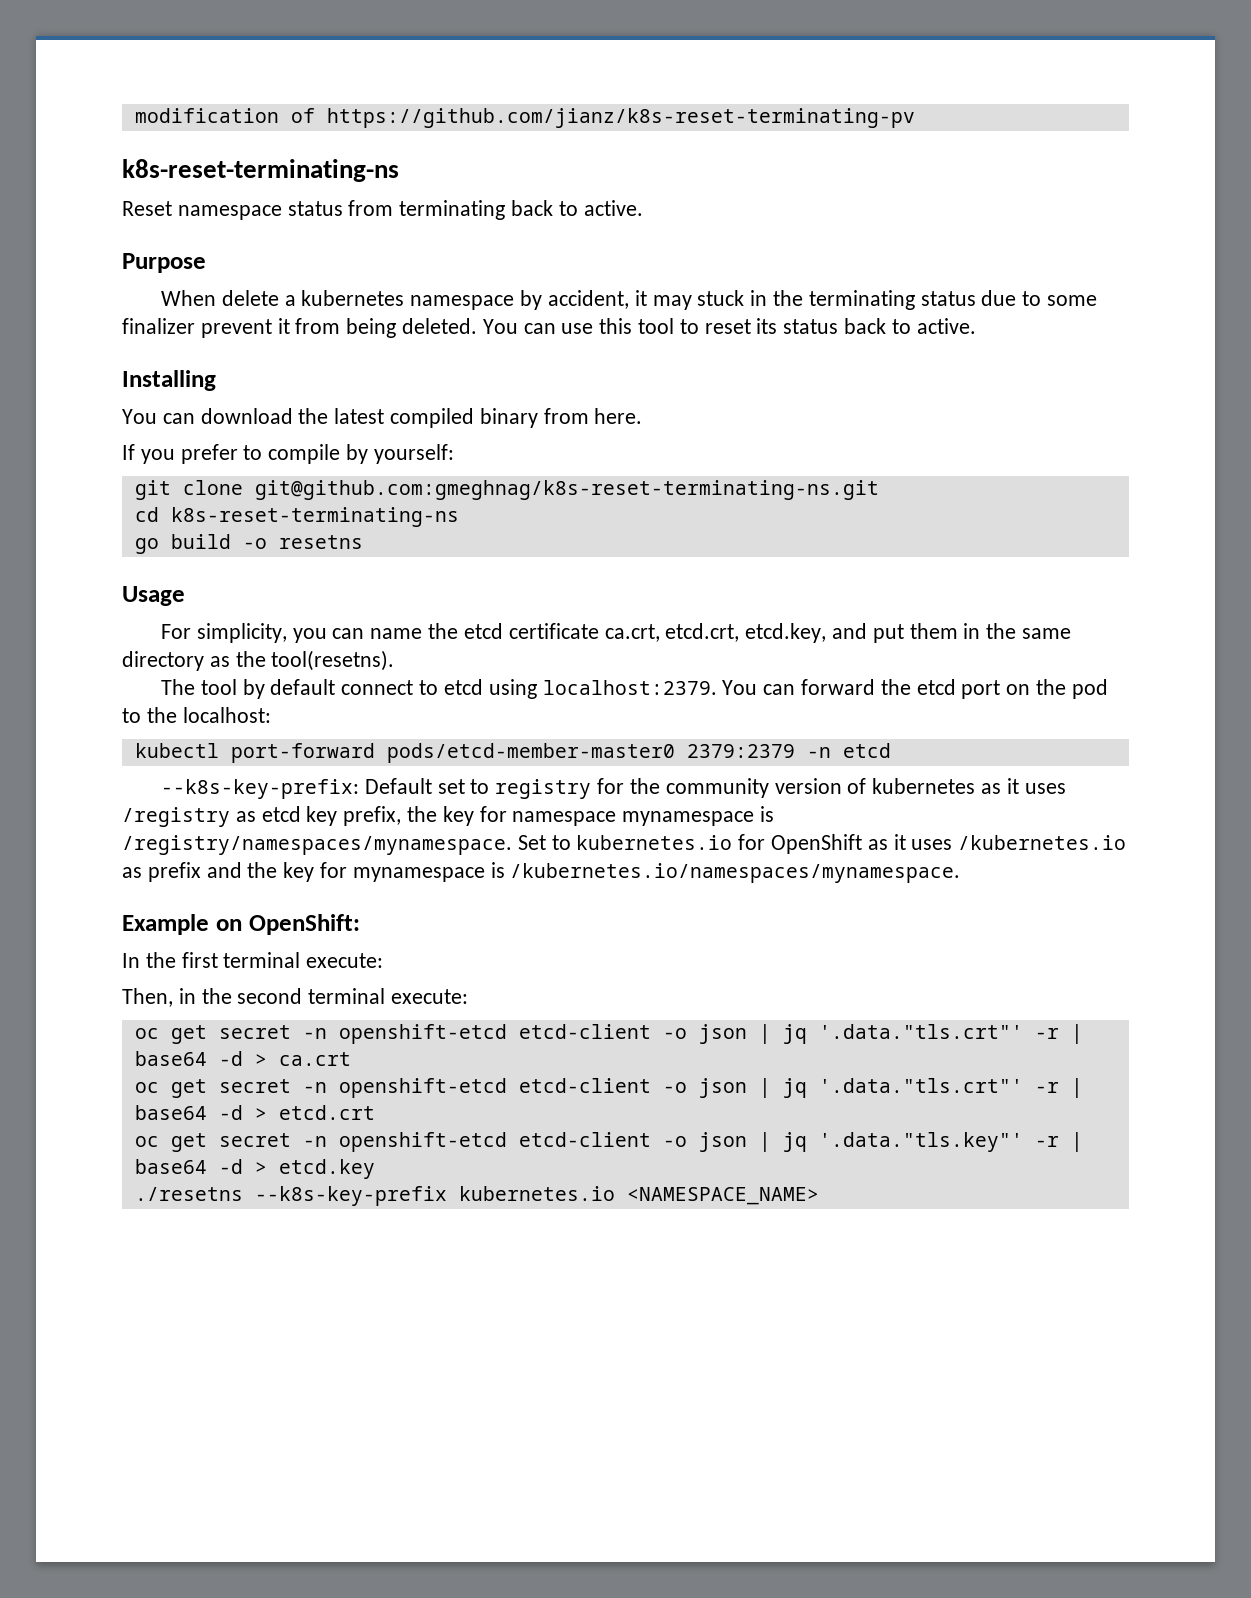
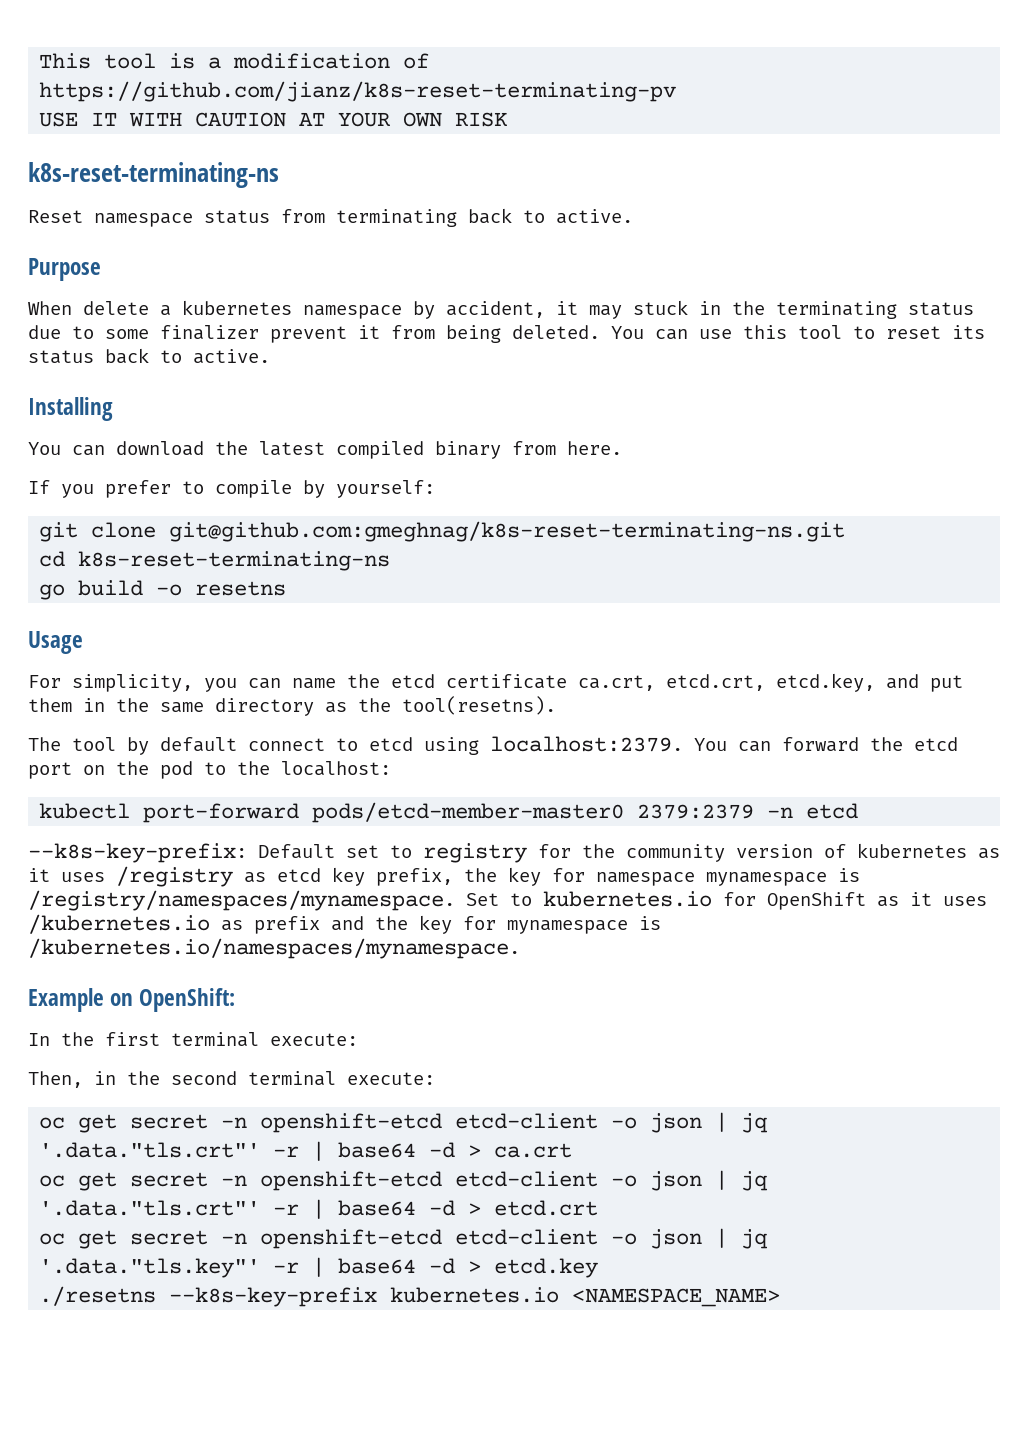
(134, 115) none -> [39,53,222,69] This tool is a
(915, 118) none -> [39,112,509,127] // USE IT WITH CAUTION AT YOUR OWN RISK

